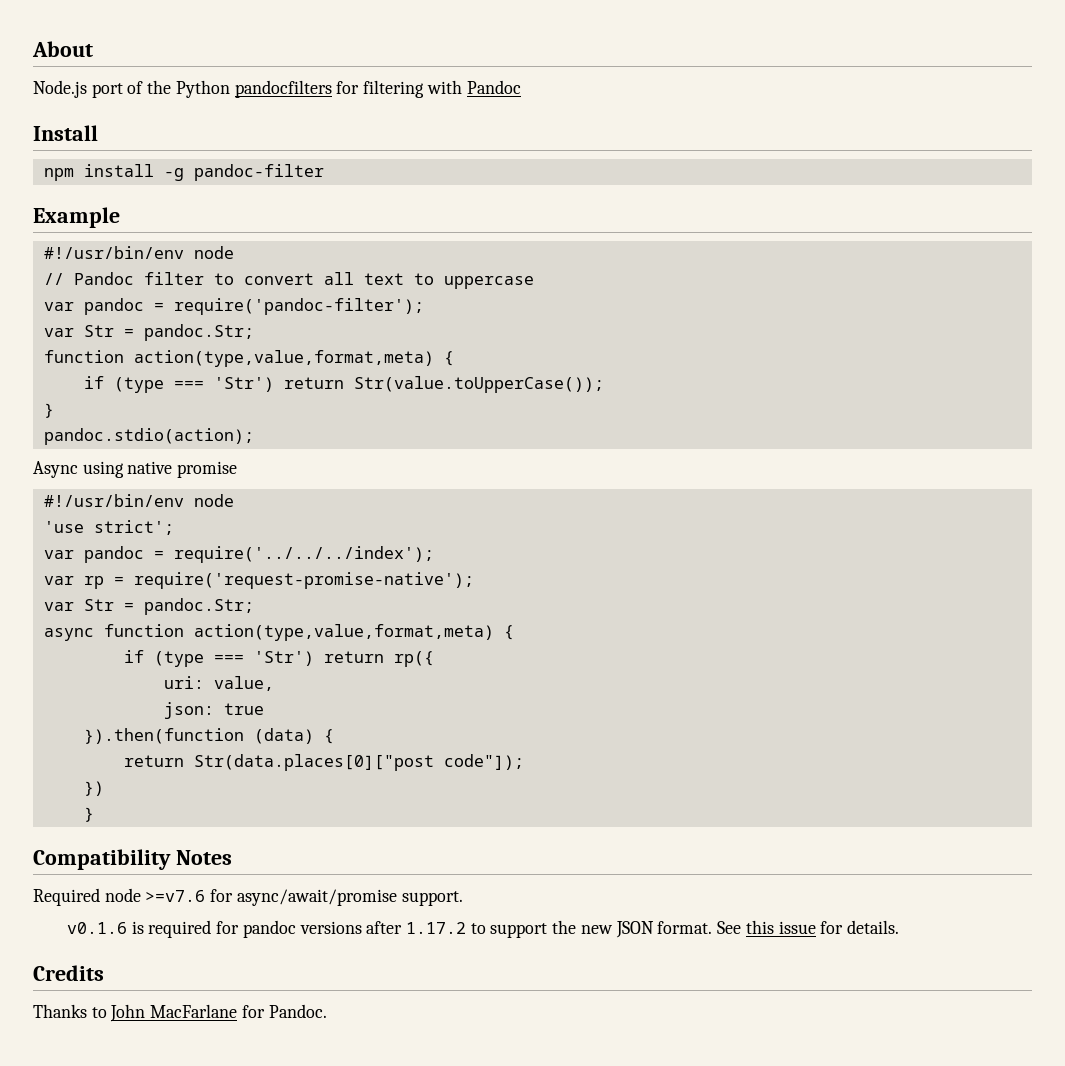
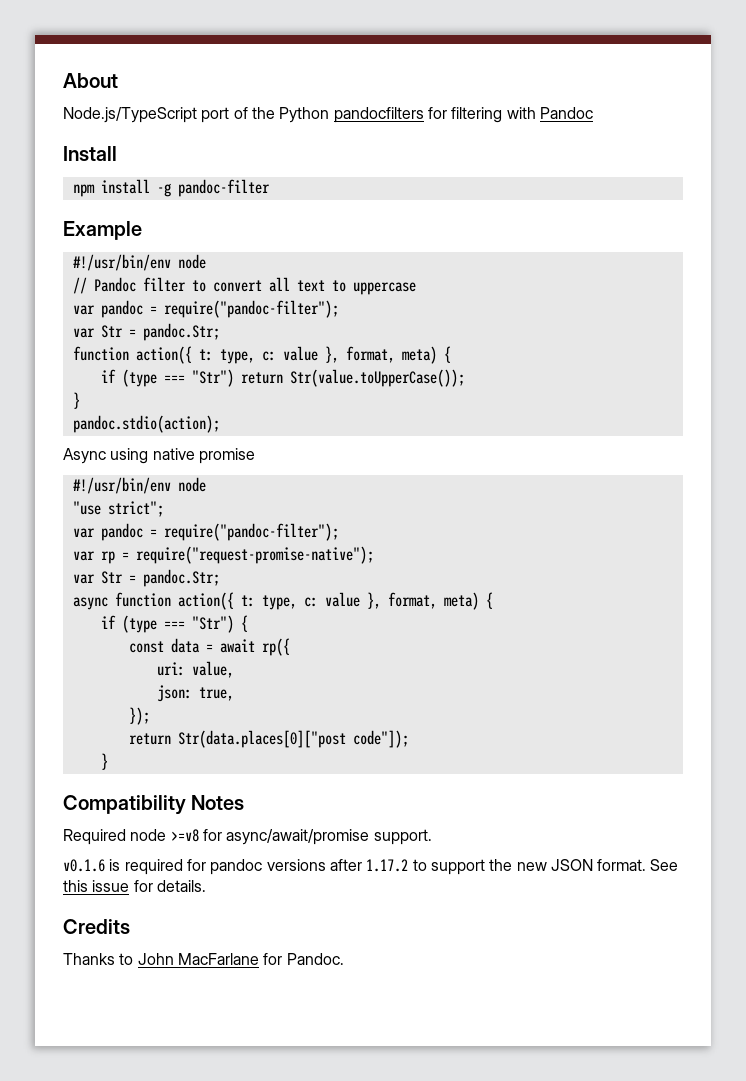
[33,80,87,98] Node.js -> [63,107,197,123] Node.js/TypeScript
[173,298,424,315] require('pandoc-filter'); -> [163,300,339,318] require("pandoc-filter");
[133,350,454,367] [83,376,274,393] action(type,value,format,meta) { // if (type === 'Str') -> [135,346,451,364] [100,369,234,387] action({ t: type, c: value }, format, meta) { // if (type === "Str")
[43,520,174,535] [43,546,434,563] 'use strict'; // var pandoc = require('../../../index'); -> [72,501,164,517] [72,523,339,541] "use strict"; // var pandoc = require("pandoc-filter");
[133,572,474,589] require('request-promise-native'); -> [135,546,374,564] require("request-promise-native");
[193,624,514,641] [123,650,384,667] action(type,value,format,meta) { // if (type === 'Str') return -> [177,592,493,610] [100,615,248,633] [128,638,255,653] action({ t: type, c: value }, format, meta) { // if (type === "Str") { // const data = await
[223,703,264,715] [83,728,334,744] true // }).then(function (data) { -> [198,687,234,701] [128,707,150,725] true, // });
[83,781,104,796] // }) -> (409, 739) none
[145,890,206,902] >=v7.6 -> [170,829,199,842] >=v8

